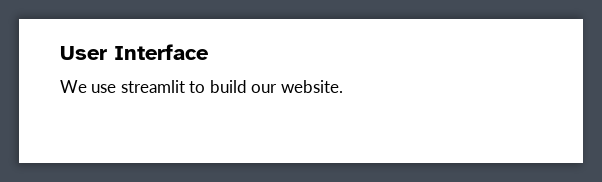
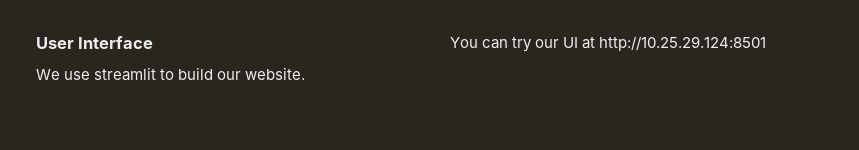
(343, 86) none -> [450,36,767,52] // You can try our UI at http://10.25.29.124:8501

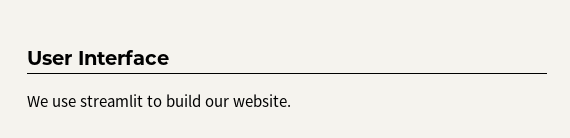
[450,36,767,52] // You can try our UI at http://10.25.29.124:8501 -> (292, 100) none

